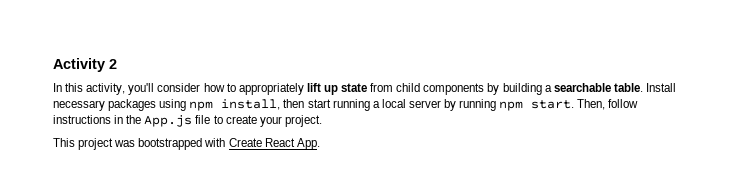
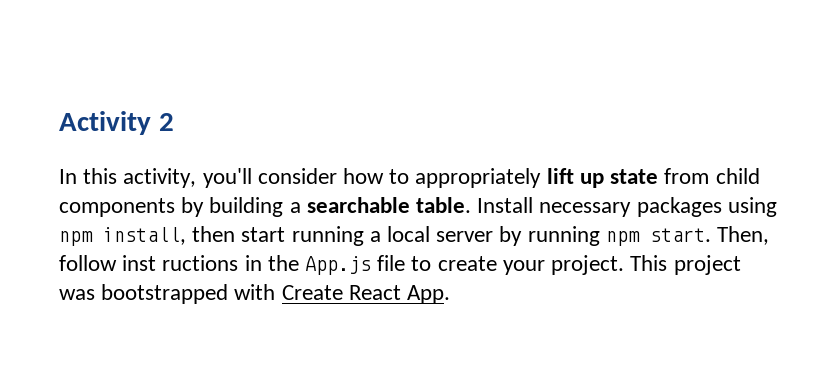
[53,115,111,124] instructions -> [122,255,239,271] inst ructions
(322, 121) // -> (625, 265) none

